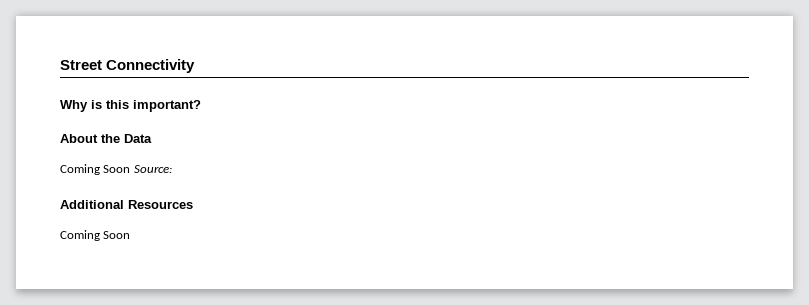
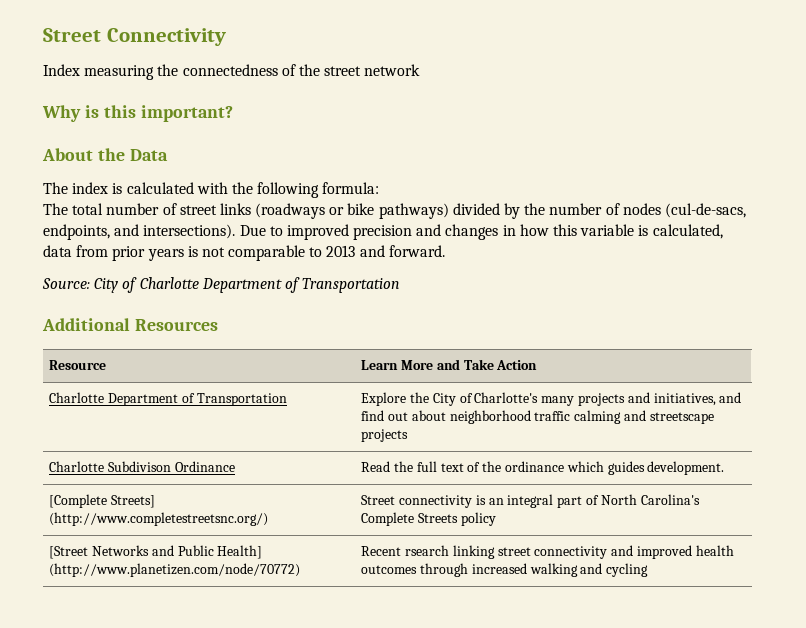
(196, 66) none -> [43,64,421,80] // Index measuring the connectedness of the street network
[60,164,172,175] [60,200,193,209] [60,230,131,241] Coming Soon Source: // Additional Resources // Coming Soon -> [43,182,380,198] [43,203,746,219] [43,224,723,240] [43,245,445,261] [42,277,401,293] [42,318,218,331] [49,360,107,370] [361,359,538,370] [49,392,287,406] [361,392,742,406] [361,410,714,424] [361,429,409,442] [49,461,235,472] [361,461,725,475] [49,494,156,508] [49,512,269,526] [361,494,700,508] [361,512,496,526] [49,545,263,559] [49,563,301,577] [361,545,734,559] [361,563,649,577] The index is calculated with the following formula: // The total number of street links (roadways or bike pathways) divided by the number of nodes (cul-de-sacs, endpoints, and intersections). Due to improved precision and changes in how this variable is calculated, data from prior years is not comparable to 2013 and forward. // Source: City of Charlotte Department of Transportation // Additional Resources // Resource | Learn More and Take Action // Charlotte Department of Transportation | Explore the City of Charlotte's many projects and initiatives, and find out about neighborhood traffic calming and streetscape projects // Charlotte Subdivison Ordinance | Read the full text of the ordinance which guides development. // [Complete Streets] (http://www.completestreetsnc.org/) | Street connectivity is an integral part of North Carolina's Complete Streets policy // [Street Networks and Public Health] (http://www.planetizen.com/node/70772) | Recent rsearch linking street connectivity and improved health outcomes through increased walking and cycling

